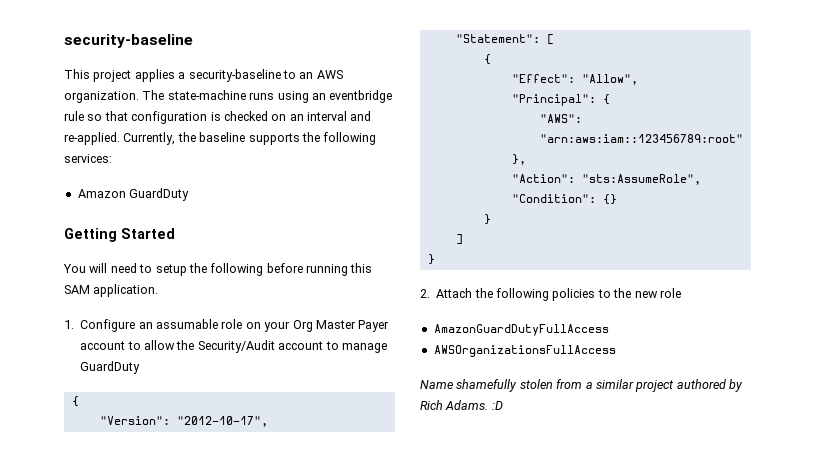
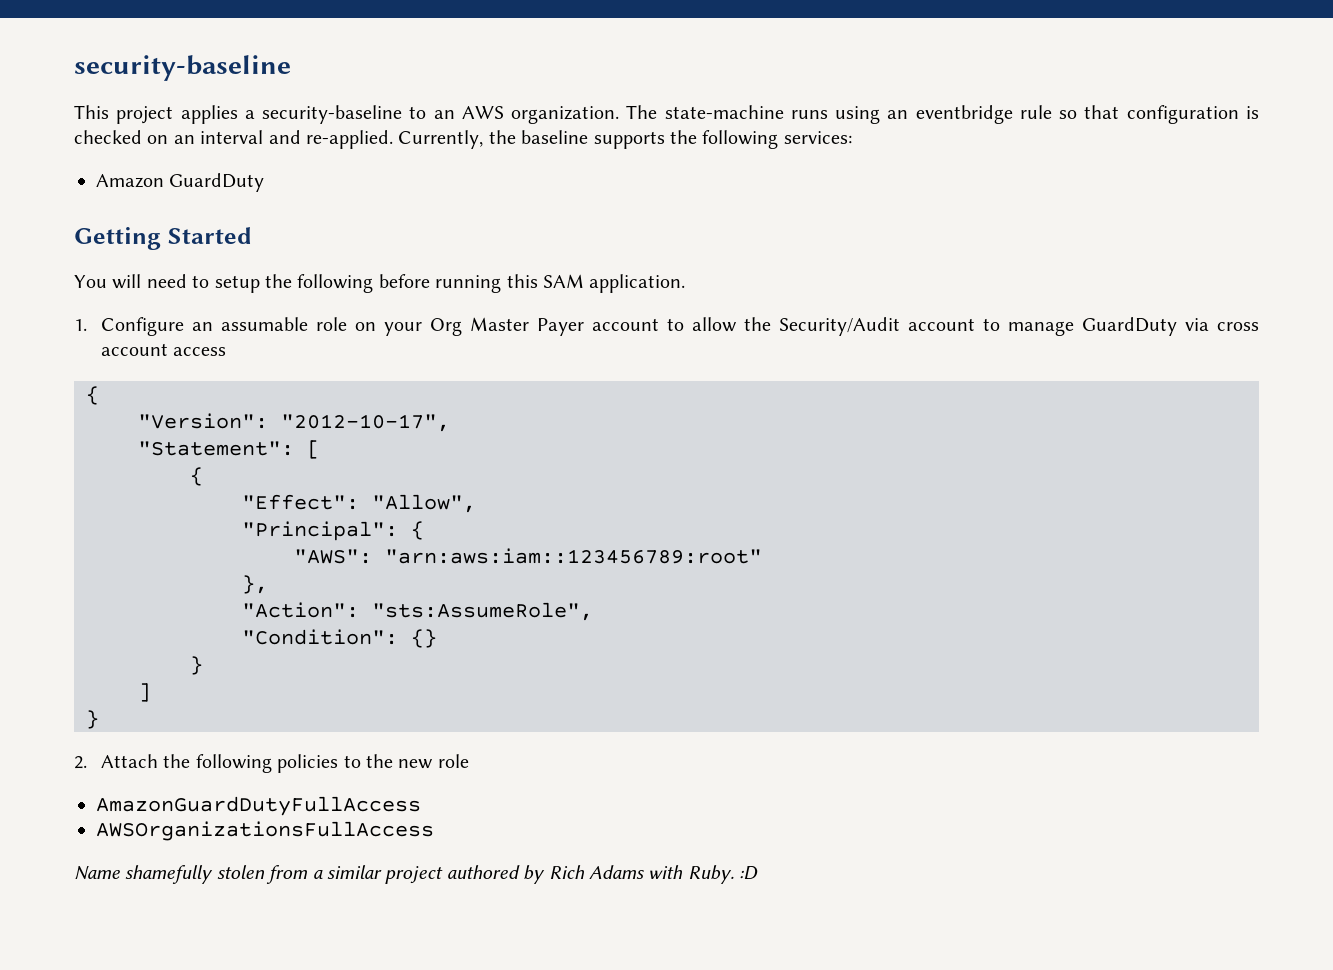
(141, 367) none -> [1185,318,1259,331] [101,343,227,356] via cross account access
[445,400,489,410] Adams. -> [588,865,734,884] Adams with Ruby.

